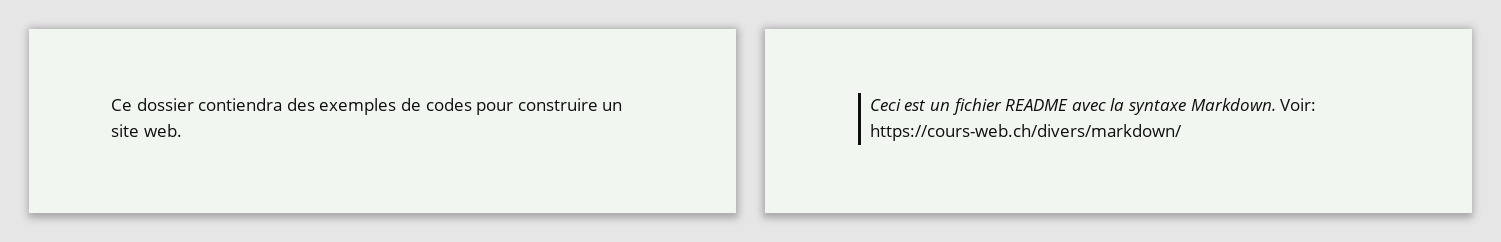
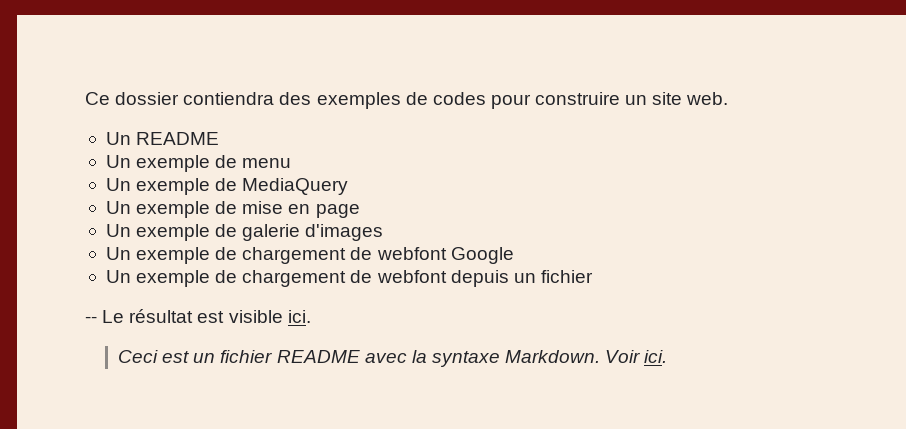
(182, 130) none -> [105,132,220,145] [105,155,292,172] [105,178,349,195] [105,201,360,218] [105,224,384,241] [105,247,514,264] [105,270,593,287] [85,309,311,323] // Un README // Un exemple de menu // Un exemple de MediaQuery // Un exemple de mise en page // Un exemple de galerie d'images // Un exemple de chargement de webfont Google // Un exemple de chargement de webfont depuis un fichier // -- Le résultat est visible ici.
[1280,98,1317,111] [869,124,1182,141] Voir: https://cours-web.ch/divers/markdown/ -> [605,350,668,363] Voir ici.

